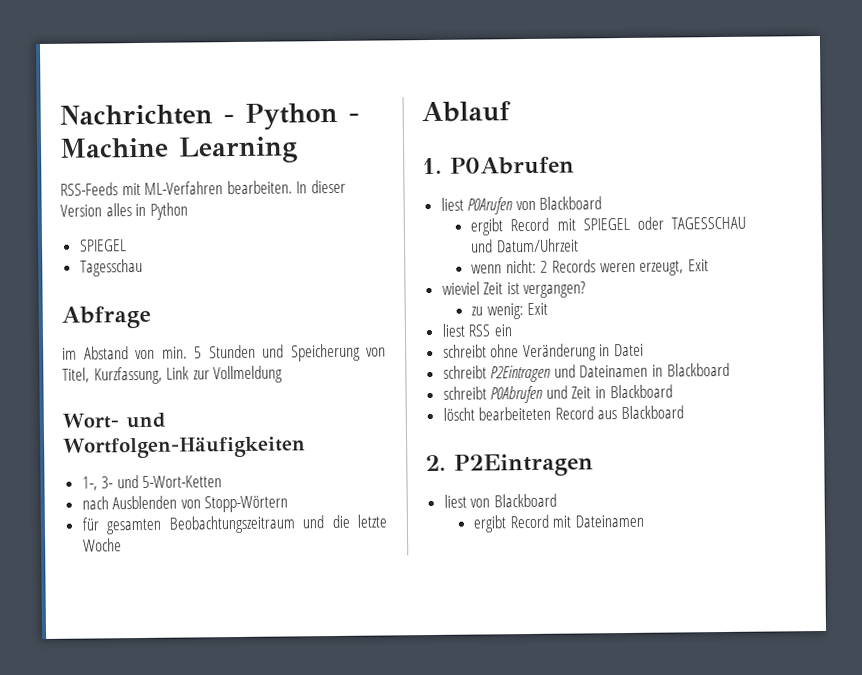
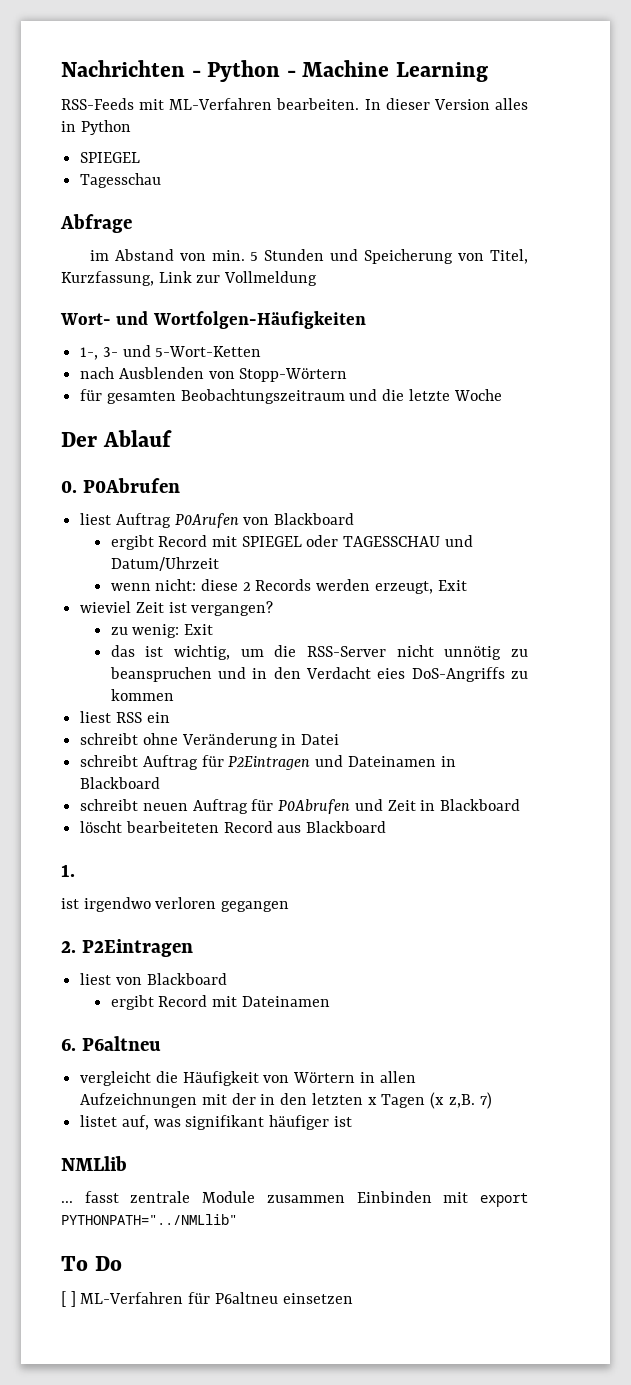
(122, 545) none -> [61,432,97,447] Der
[422,157,442,175] 1. -> [61,480,77,493] 0.
(464, 204) none -> [115,513,171,528] Auftrag
(537, 266) none -> [200,579,238,591] diese
[599,262,636,273] weren -> [316,579,371,591] werden
(549, 309) none -> [110,645,528,660] [109,667,528,682] [110,689,174,701] // das ist wichtig, um die RSS-Server nicht unnötig zu beanspruchen und in den Verdacht eies DoS-Angriffs zu kommen
(487, 372) none -> [142,755,224,770] Auftrag für
(487, 393) none -> [142,799,274,814] neuen Auftrag für
(685, 412) none -> [61,864,75,877] [61,897,290,912] // 1. // ist irgendwo verloren gegangen
(644, 521) none -> [61,1036,161,1051] [80,1071,416,1086] [80,1092,492,1109] [80,1115,352,1130] [61,1156,127,1171] [61,1191,528,1207] [61,1214,237,1225] [61,1256,122,1271] [61,1291,353,1307] // 6. P6altneu // vergleicht die Häufigkeit von Wörtern in allen Aufzeichnungen mit der in den letzten x Tagen (x z,B. 7) // listet auf, was signifikant häufiger ist // NMLlib // ... fasst zentrale Module zusammen Einbinden mit export PYTHONPATH="../NMLlib" // To Do // [ ] ML-Verfahren für P6altneu einsetzen

